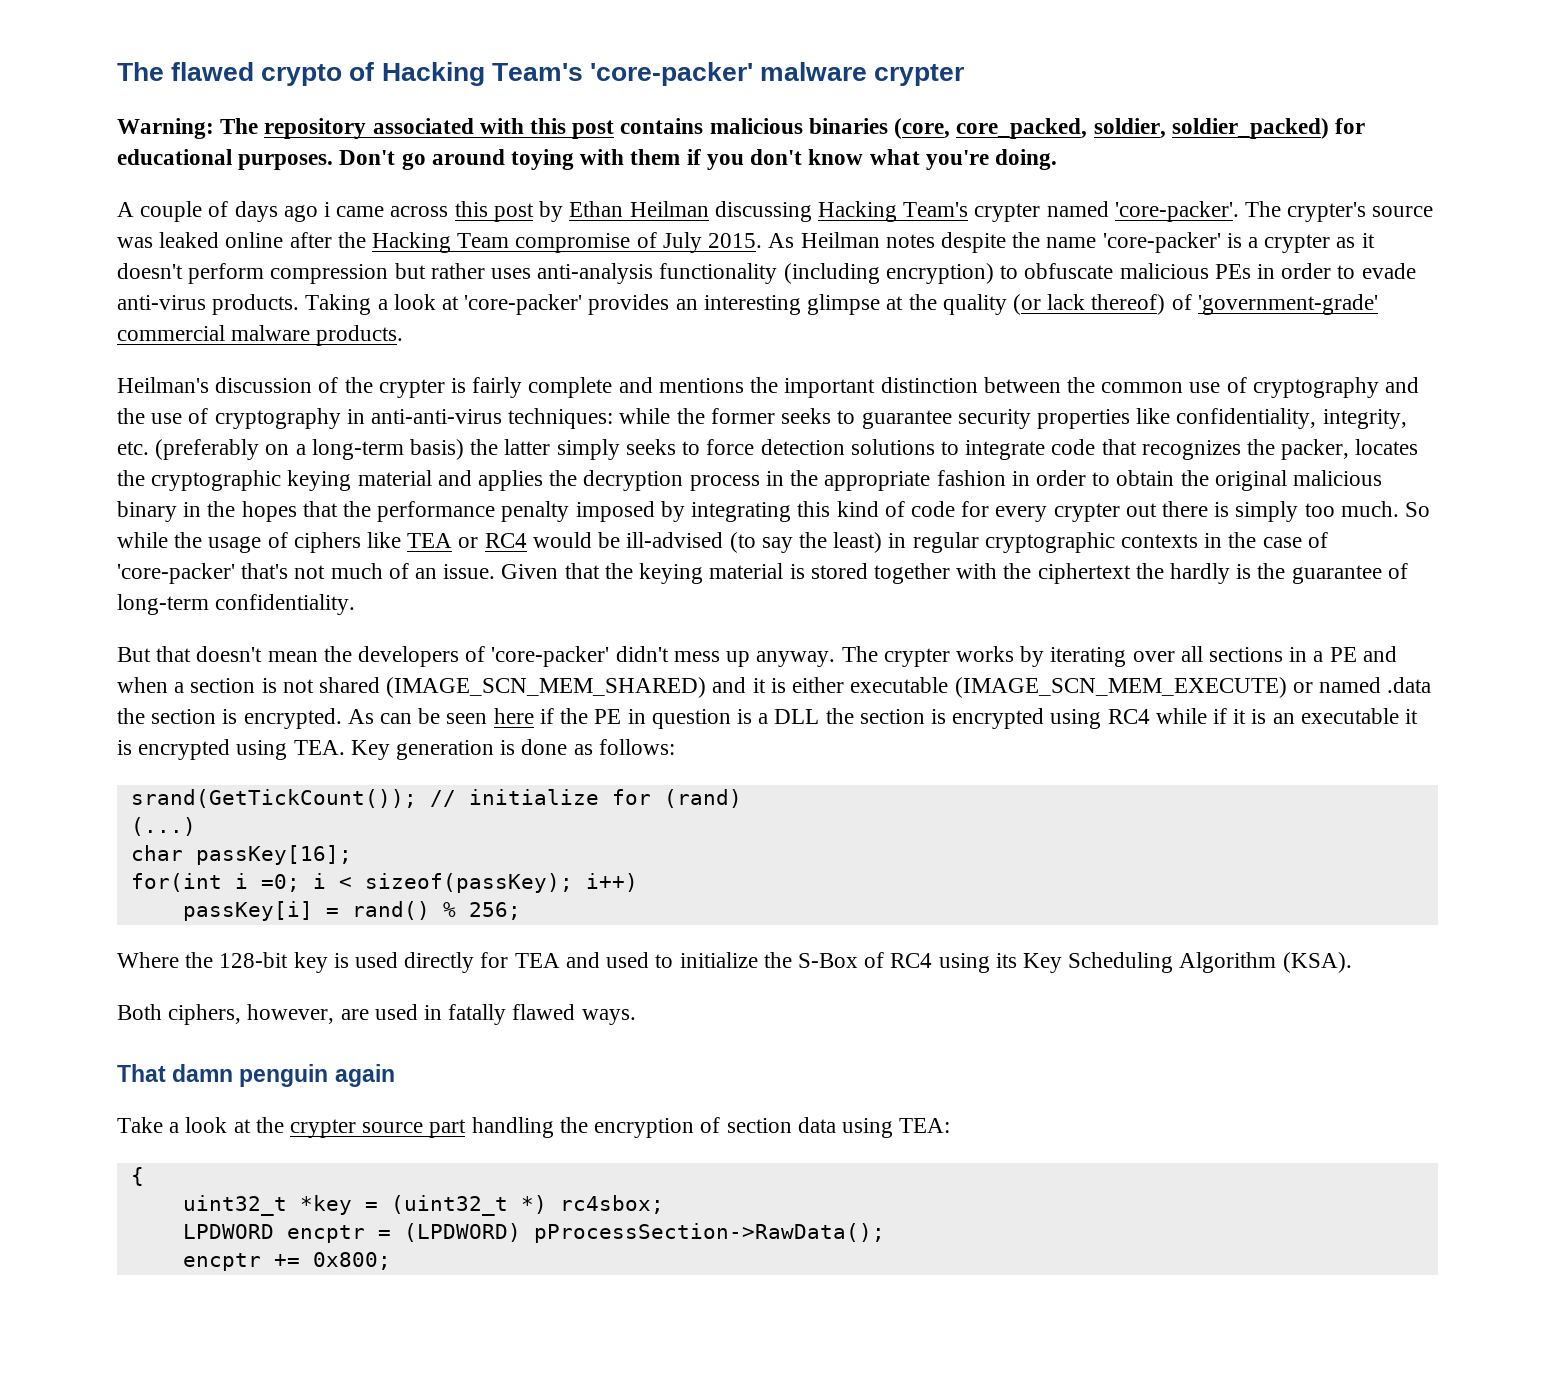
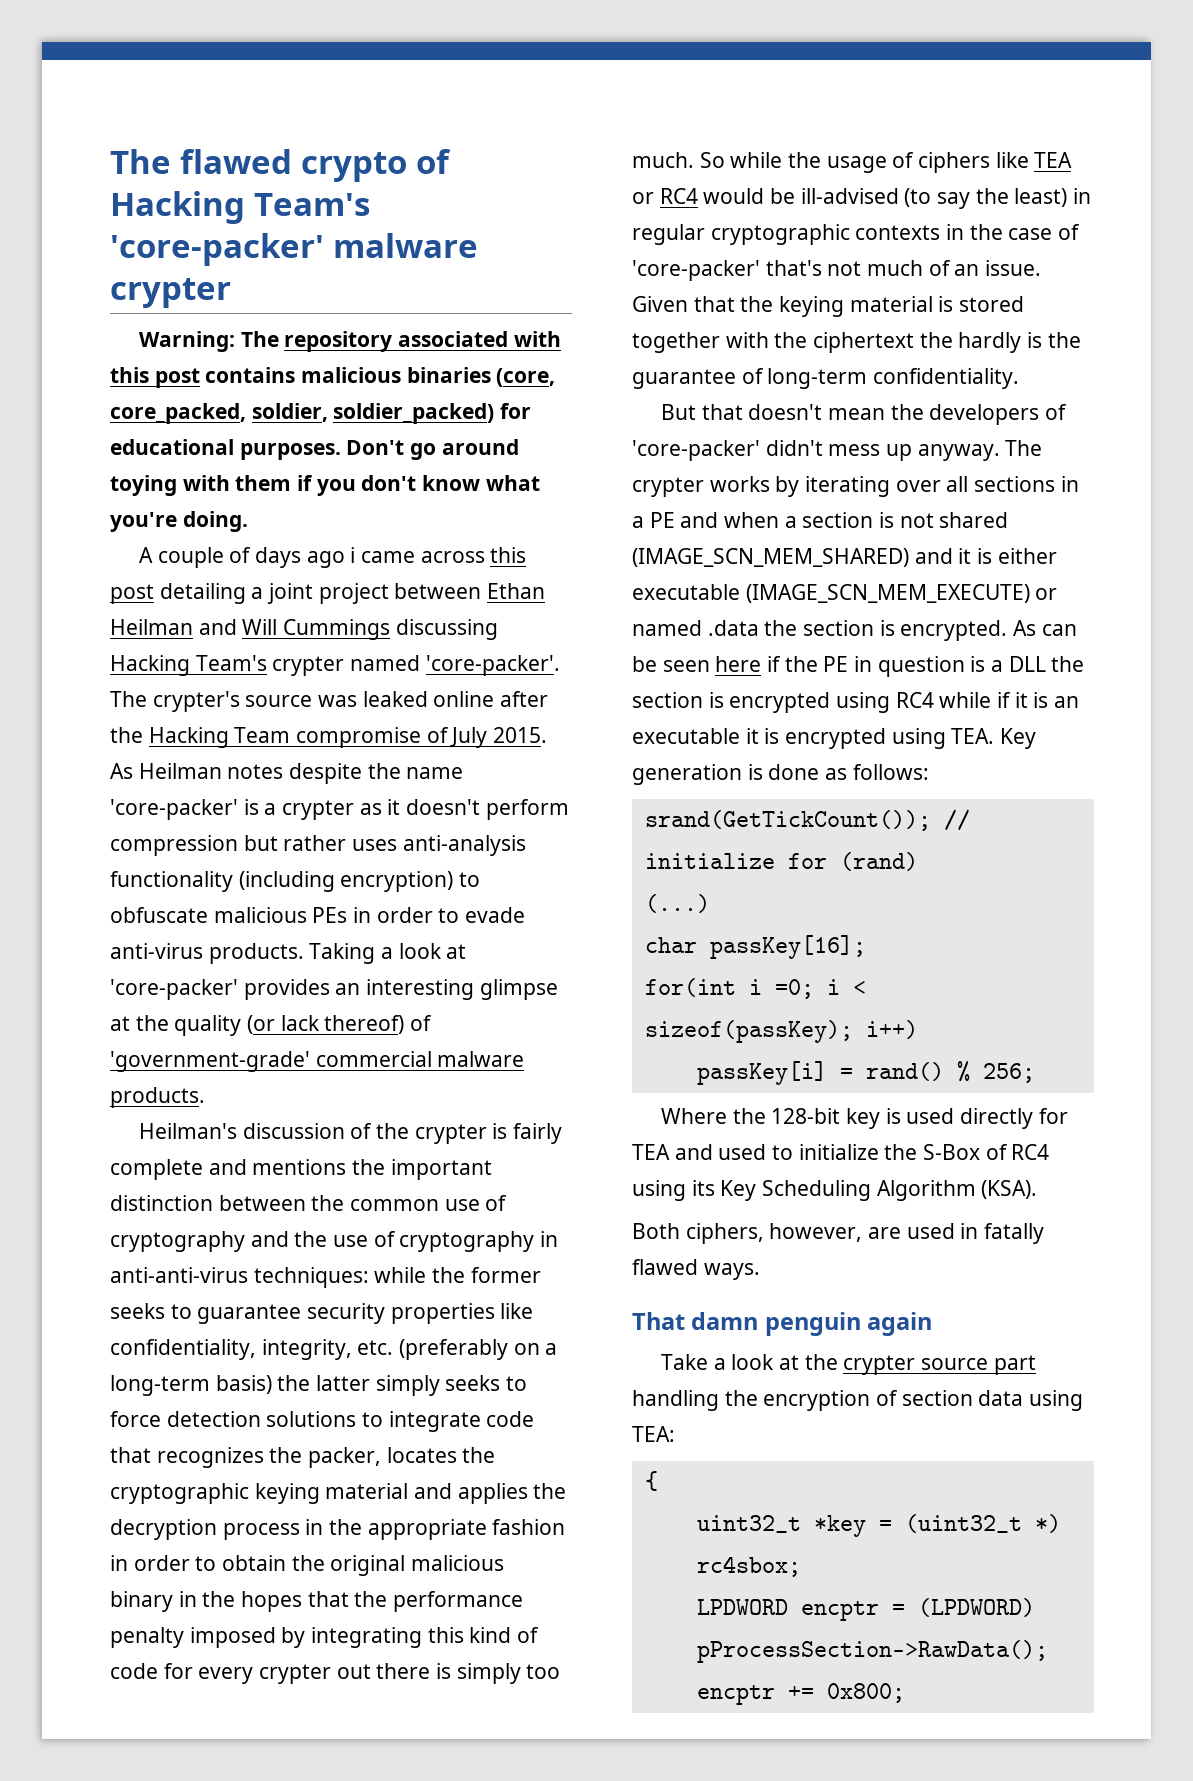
[539,201,709,222] by Ethan Heilman -> [159,583,546,604] [110,619,391,640] detailing a joint project between Ethan Heilman and Will Cummings

